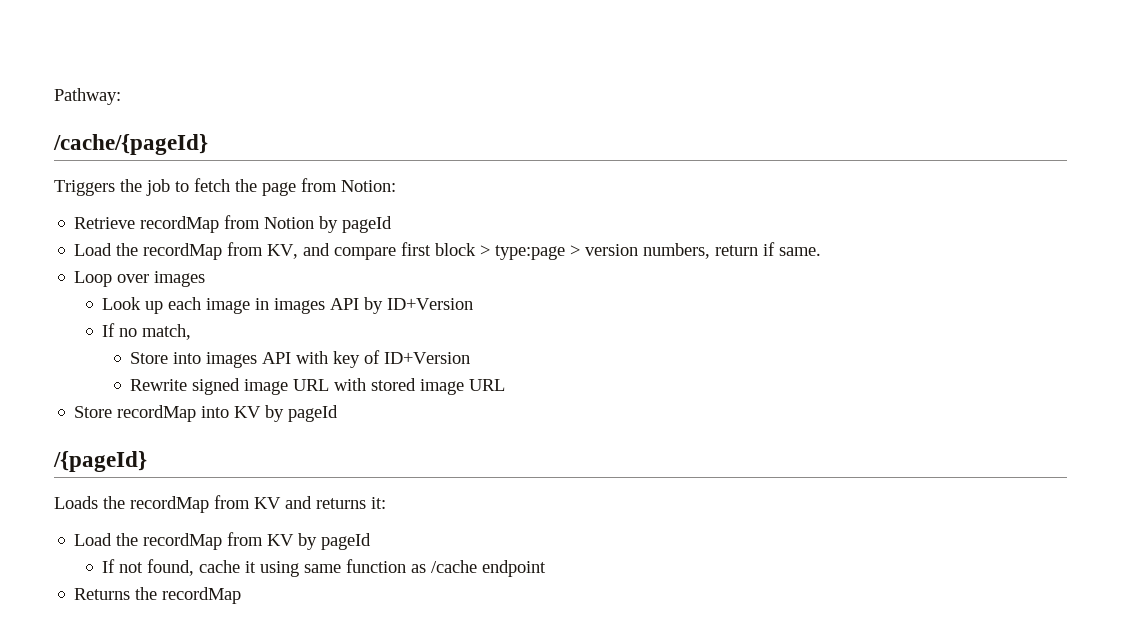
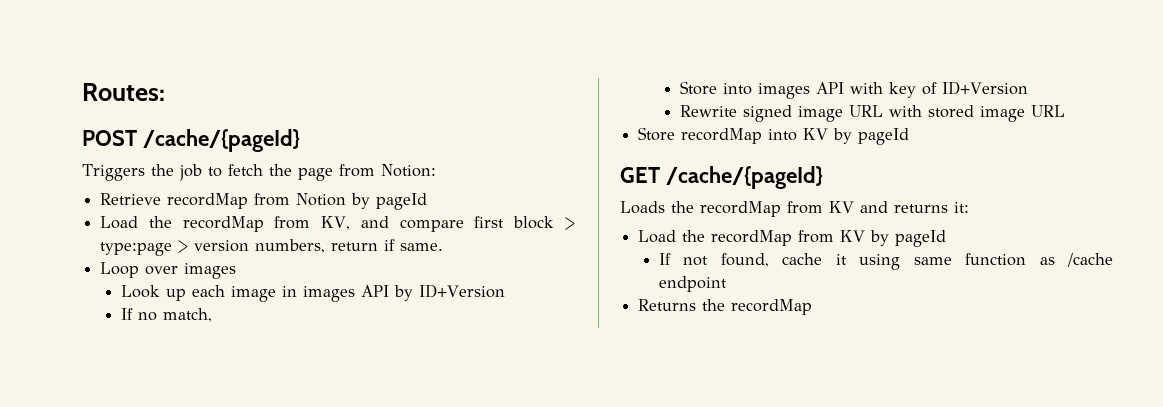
[54,88,121,105] Pathway: // -> [82,83,165,101] [82,130,137,146] Routes: // POST
[53,451,147,472] /{pageId} -> [620,166,823,189] GET /cache/{pageId}

